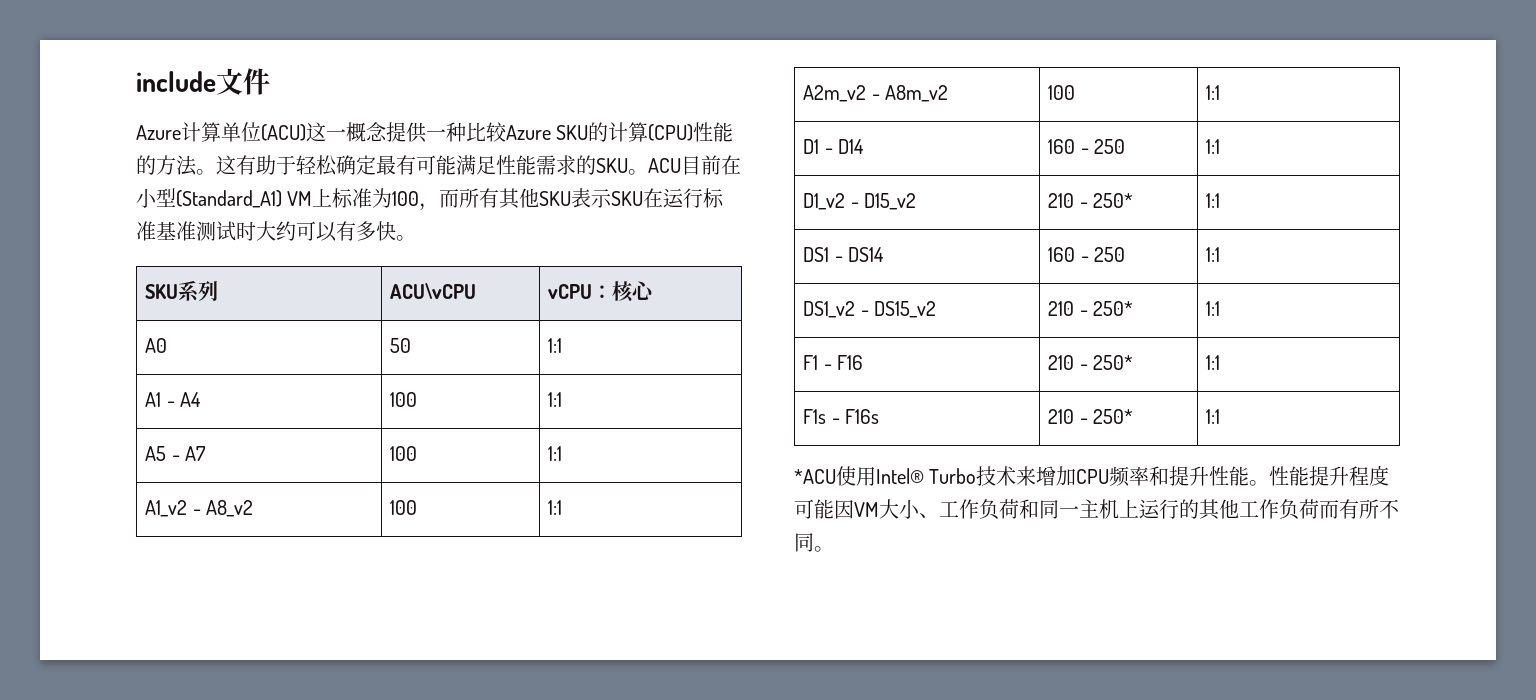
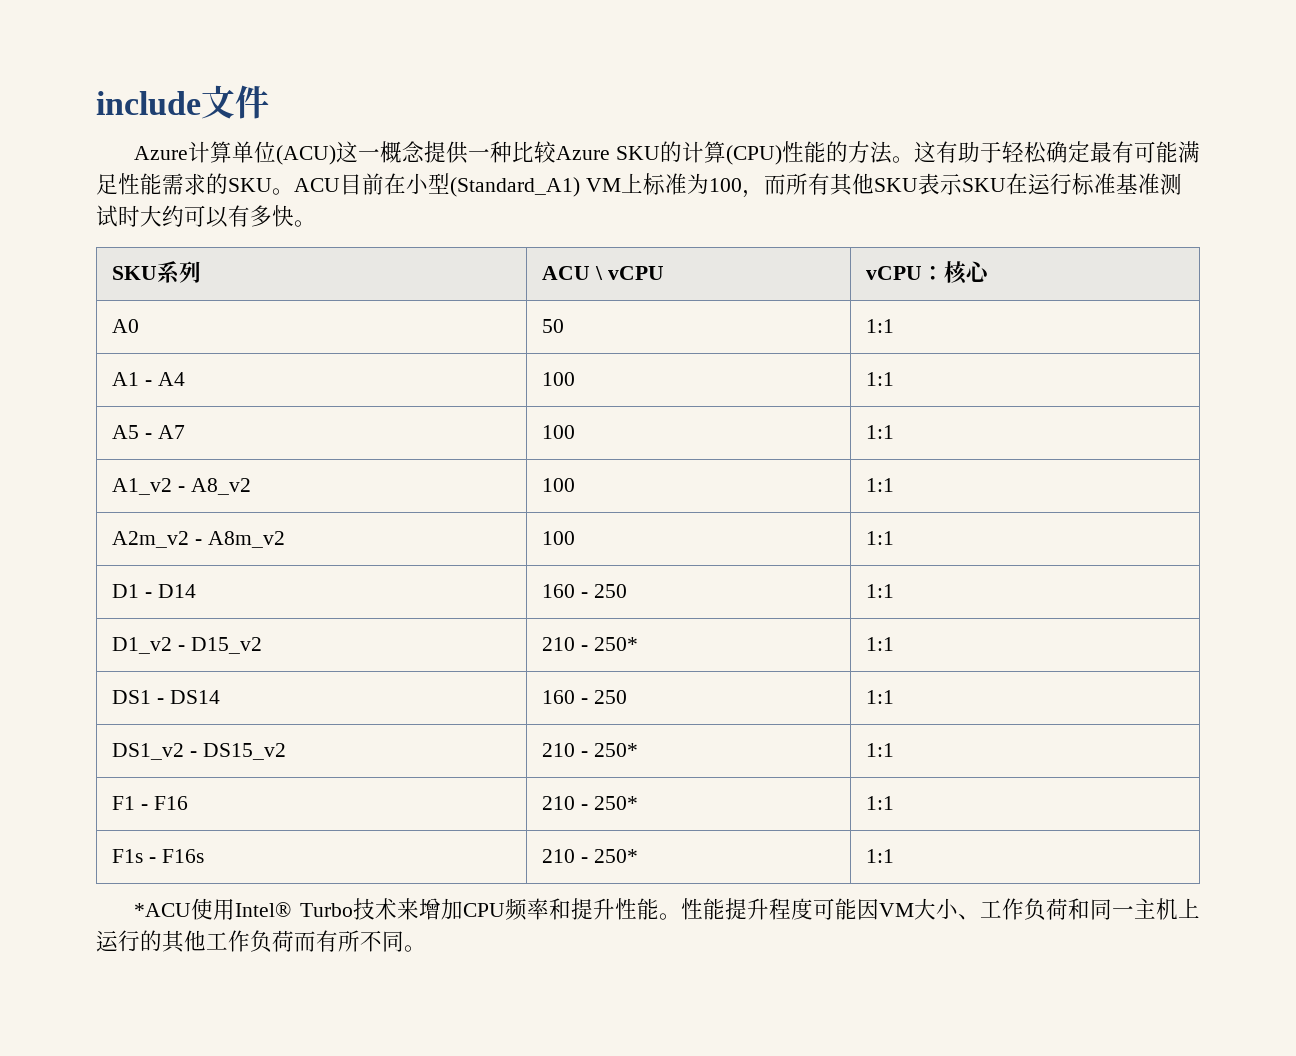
[390,283,477,299] ACU\vCPU -> [541,266,664,280] ACU \ vCPU

